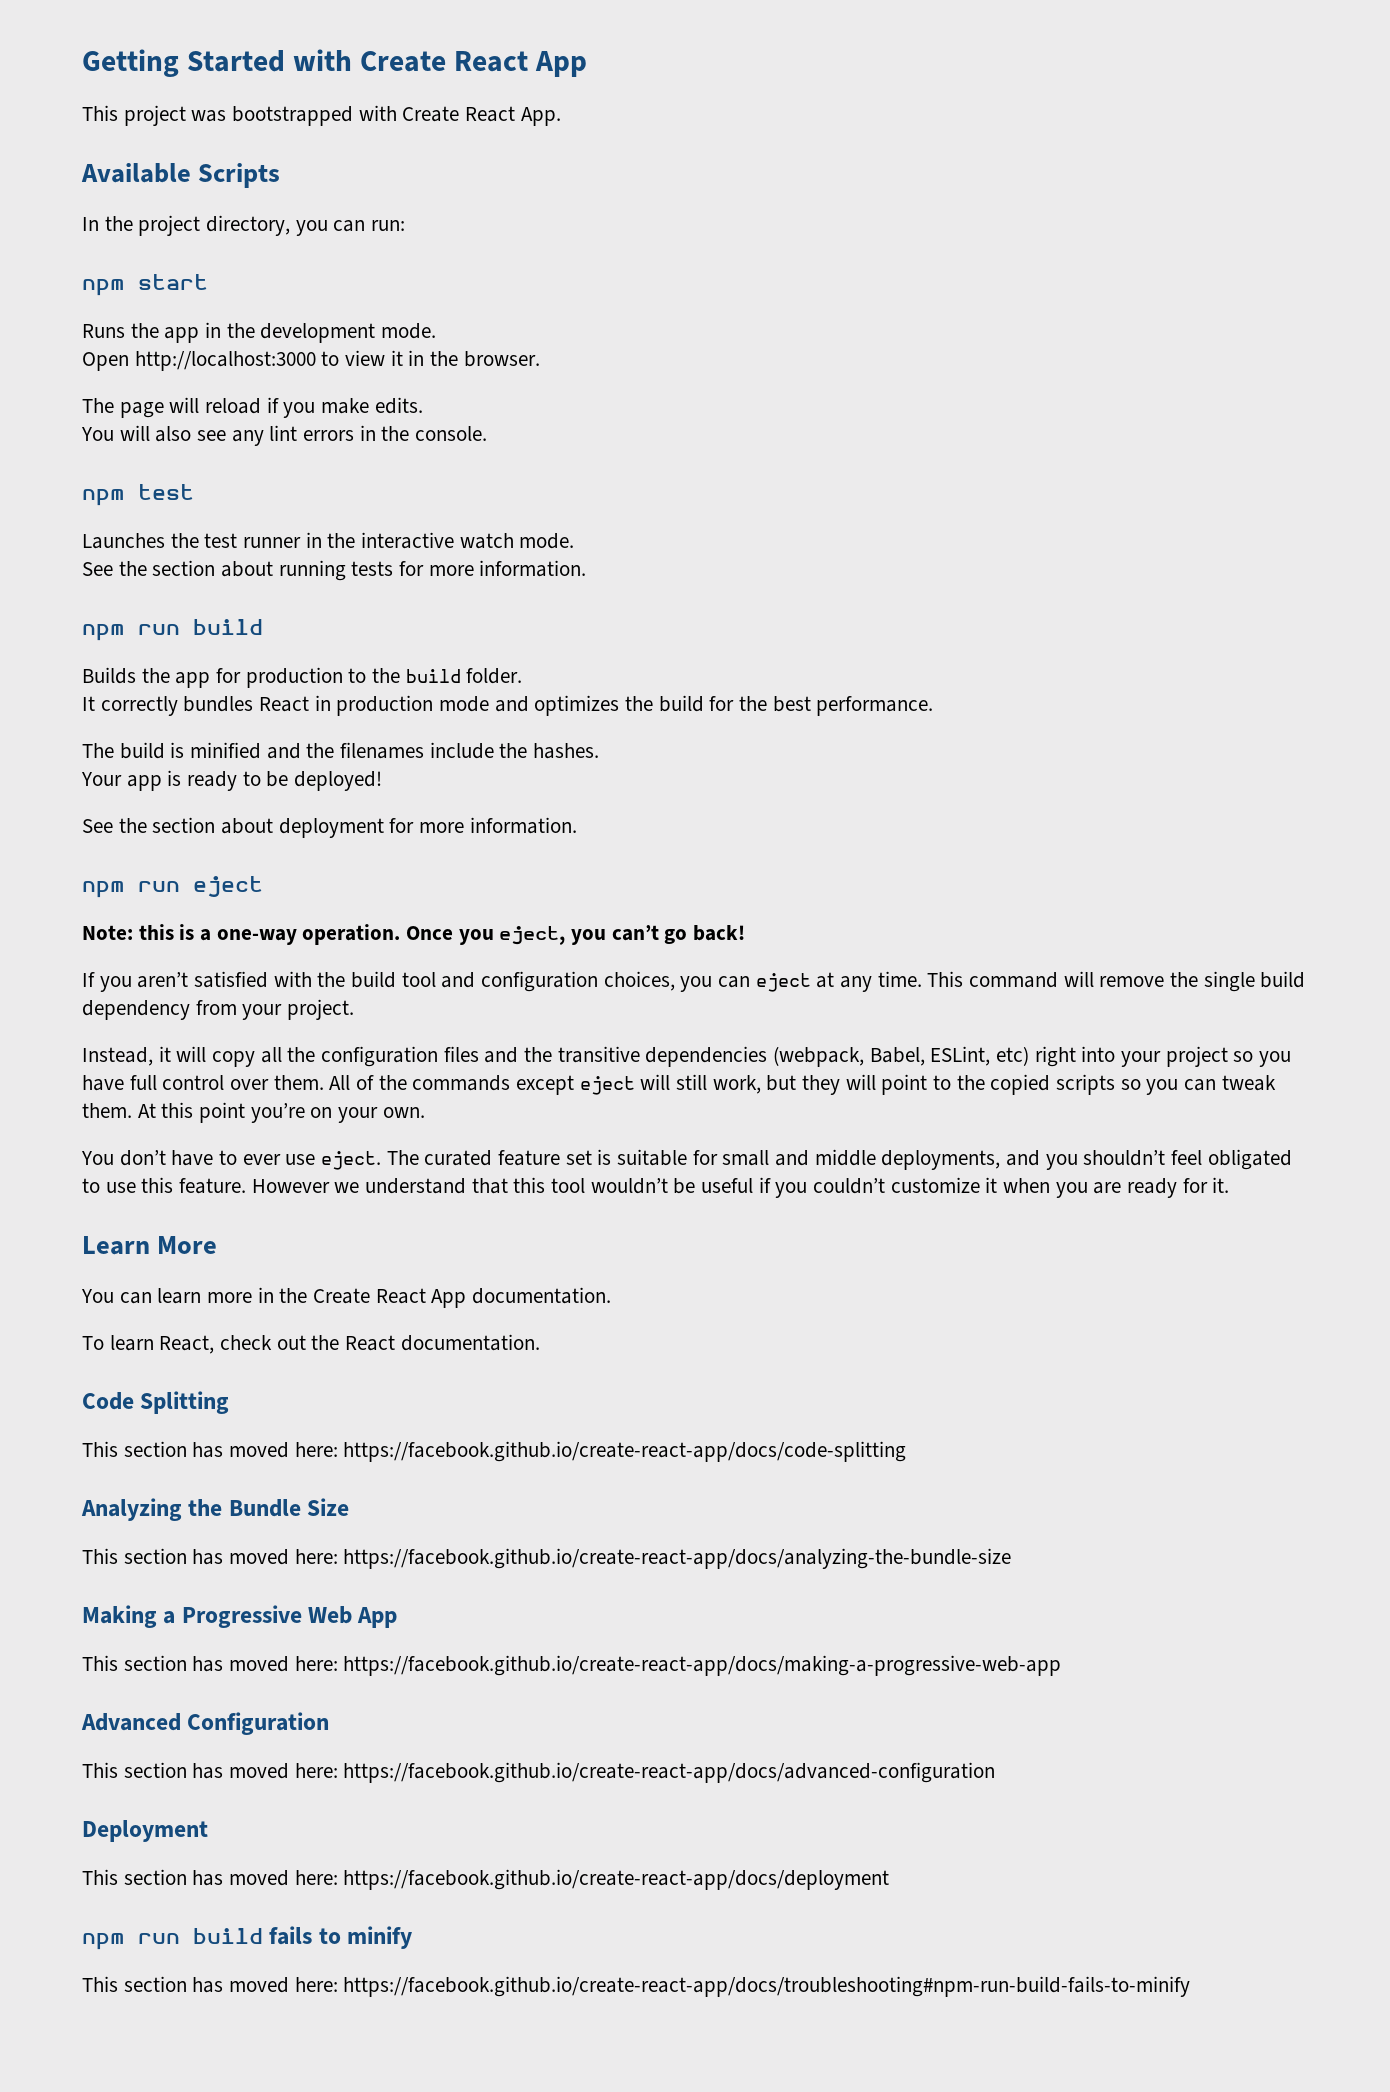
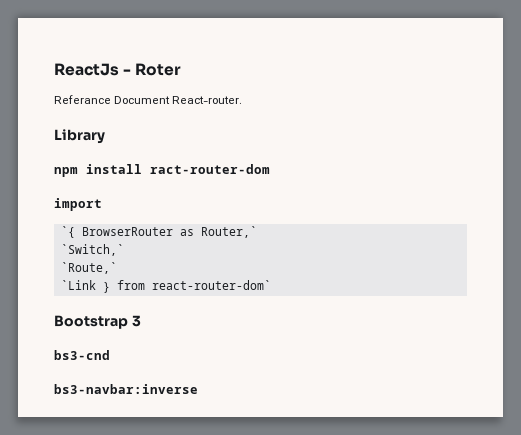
[82,49,587,77] [82,105,561,126] [81,163,281,188] [82,215,406,236] [82,274,208,296] [82,322,437,343] [82,350,540,371] [82,397,423,418] [81,425,488,446] [82,484,194,506] [82,532,575,549] [82,560,587,581] [82,619,263,641] [82,667,523,688] [82,695,934,716] [82,742,600,759] [81,770,383,791] [82,817,577,838] [82,876,263,898] [82,924,746,945] [82,971,1306,992] [82,999,355,1020] [82,1046,1292,1067] [82,1074,1276,1095] [82,1102,425,1123] [81,1149,1292,1170] [82,1177,1230,1198] [82,1236,218,1255] [81,1287,612,1308] [82,1334,540,1354] [82,1391,230,1414] [82,1441,907,1462] [81,1498,350,1521] [82,1548,1012,1569] [82,1605,398,1628] [82,1655,1062,1676] [81,1712,330,1735] [82,1762,996,1783] [82,1820,208,1842] [82,1869,890,1890] [82,1926,413,1950] [82,1976,1191,1997] Getting Started with Create React App // This project was bootstrapped with Create React App. // Available Scripts // In the project directory, you can run: // npm start // Runs the app in the development mode. // Open http://localhost:3000 to view it in the browser. // The page will reload if you make edits. // You will also see any lint errors in the console. // npm test // Launches the test runner in the interactive watch mode. // See the section about running tests for more information. // npm run build // Builds the app for production to the build folder. // It correctly bundles React in production mode and optimizes the build for the best performance. // The build is minified and the filenames include the hashes. // Your app is ready to be deployed! // See the section about deployment for more information. // npm run eject // Note: this is a one-way operation. Once you eject, you can’t go back! // If you aren’t satisfied with the build tool and configuration choices, you can eject at any time. This command will remove the single build dependency from your project. // Instead, it will copy all the configuration files and the transitive dependencies (webpack, Babel, ESLint, etc) right into your project so you have full control over them. All of the commands except eject will still work, but they will point to the copied scripts so you can tweak them. At this point you’re on your own. // You don’t have to ever use eject. The curated feature set is suitable for small and middle deployments, and you shouldn’t feel obligated to use this feature. However we understand that this tool wouldn’t be useful if you couldn’t customize it when you are ready for it. // Learn More // You can learn more in the Create React App documentation. // To learn React, check out the React documentation. // Code Splitting // This section has moved here: https://facebook.github.io/create-react-app/docs/code-splitting // Analyzing the Bundle Size // This section has moved here: https://facebook.github.io/create-react-app/docs/analyzing-the-bundle-size // Making a Progressive Web App // This section has moved here: https://facebook.github.io/create-react-app/docs/making-a-progressive-web-app // Advanced Configuration // This section has moved here: https://facebook.github.io/create-react-app/docs/advanced-configuration // Deployment // This section has moved here: https://facebook.github.io/create-react-app/docs/deployment // npm run build fails to minify // This section has moved here: https://facebook.github.io/create-react-app/docs/troubleshooting#npm-run-build-fails-to-minify -> [54,63,182,76] [54,95,243,104] [54,129,105,144] [54,164,270,177] [54,198,102,211] [60,226,257,238] [60,244,124,256] [60,262,117,274] [60,280,271,293] [54,315,141,329] [54,350,110,360] [54,384,198,394] ReactJs - Roter // Referance Document React-router. // Library // npm install ract-router-dom // import // `{ BrowserRouter as Router,` // `Switch,` // `Route,` // `Link } from react-router-dom` // Bootstrap 3 // bs3-cnd // bs3-navbar:inverse

